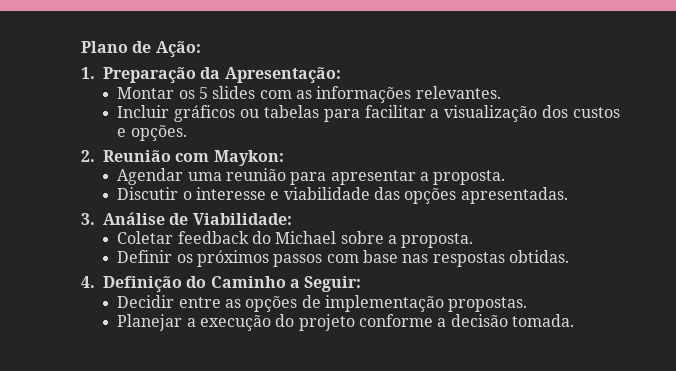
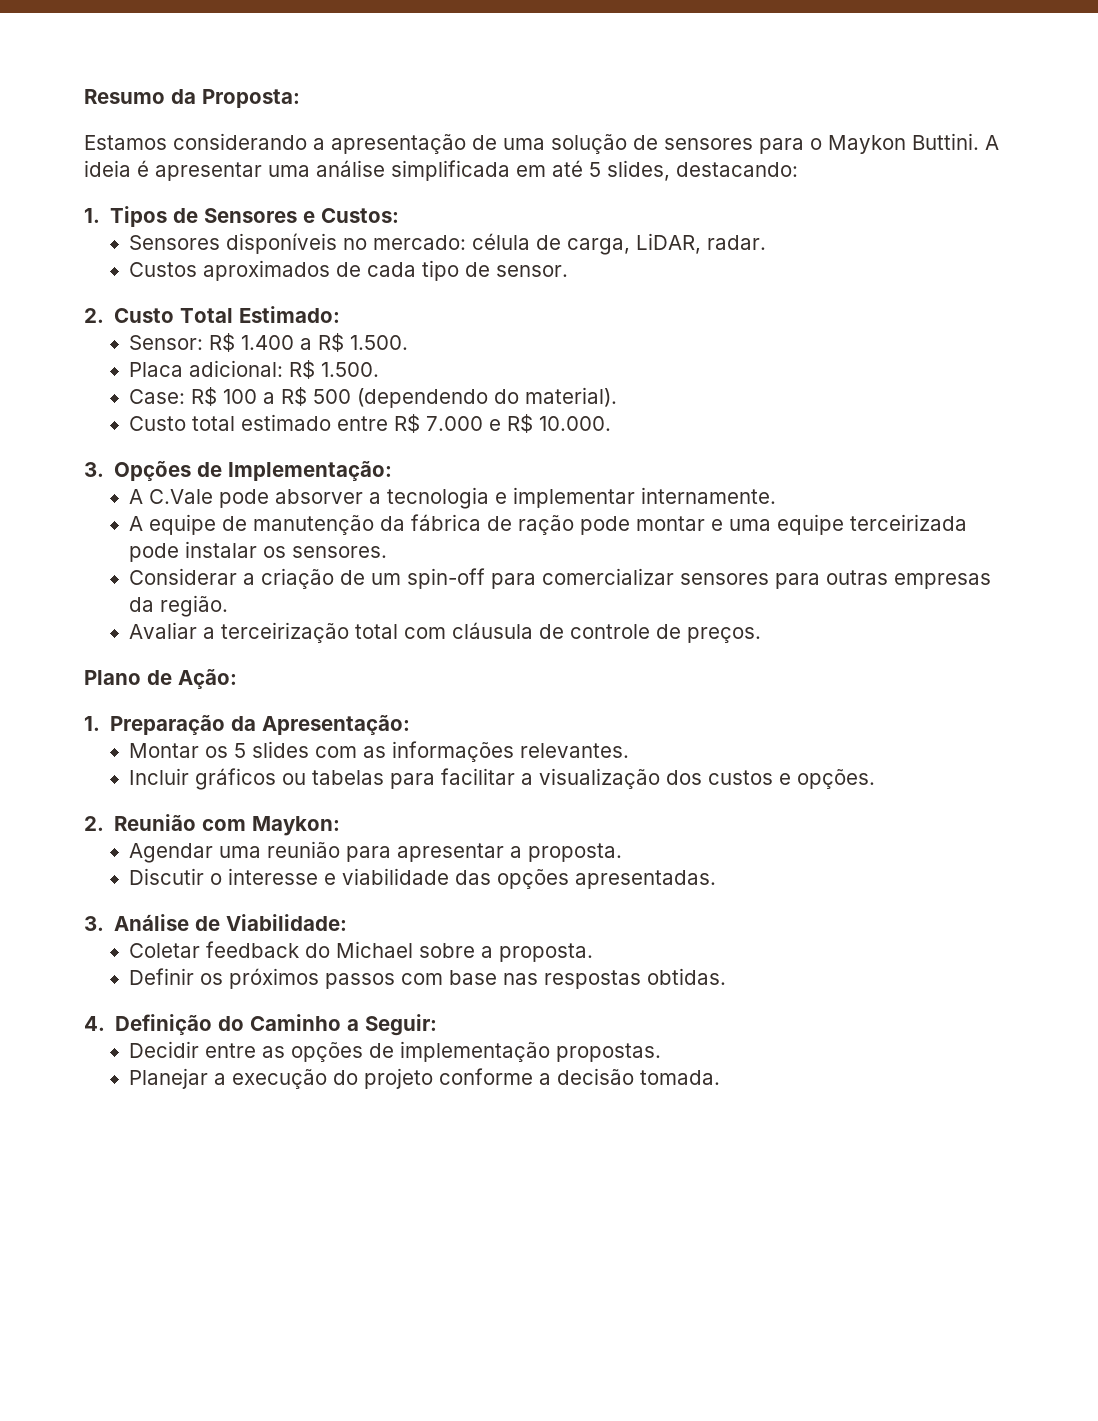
(81, 47) none -> [84,89,300,108] [84,133,999,154] [84,160,798,181] [84,206,400,227] [129,233,767,255] [129,260,569,281] [84,306,341,323] [129,333,409,352] [129,360,380,379] [129,387,618,408] [129,414,612,433] [84,461,393,481] [129,487,777,509] [129,514,968,535] [129,541,388,562] [129,568,992,589] [129,595,229,617] [129,622,762,643] Resumo da Proposta: // Estamos considerando a apresentação de uma solução de sensores para o Maykon Buttini. A ideia é apresentar uma análise simplificada em até 5 slides, destacando: // 1. Tipos de Sensores e Custos: // Sensores disponíveis no mercado: célula de carga, LiDAR, radar. // Custos aproximados de cada tipo de sensor. // 2. Custo Total Estimado: // Sensor: R$ 1.400 a R$ 1.500. // Placa adicional: R$ 1.500. // Case: R$ 100 a R$ 500 (dependendo do material). // Custo total estimado entre R$ 7.000 e R$ 10.000. // 3. Opções de Implementação: // A C.Vale pode absorver a tecnologia e implementar internamente. // A equipe de manutenção da fábrica de ração pode montar e uma equipe terceirizada pode instalar os sensores. // Considerar a criação de um spin-off para comercializar sensores para outras empresas da região. // Avaliar a terceirização total com cláusula de controle de preços. //

